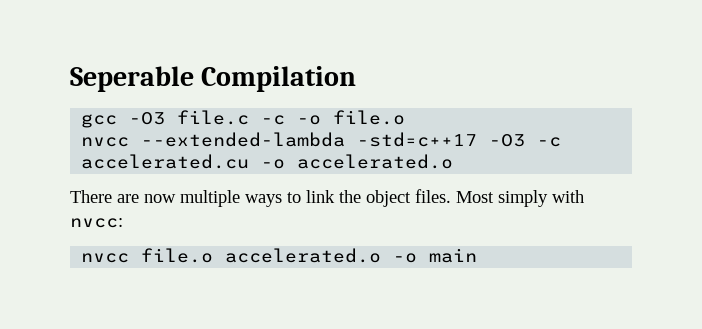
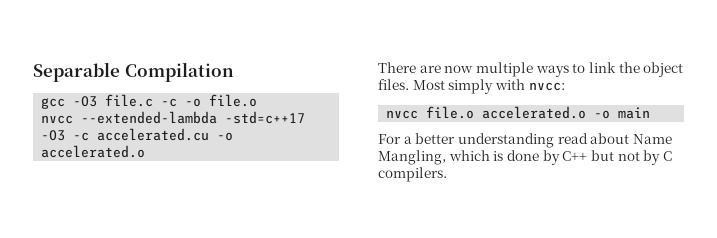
[70,66,194,92] Seperable -> [33,62,120,82] Separable
(478, 255) none -> [378,133,672,148] [378,150,672,165] [378,167,447,182] // For a better understanding read about Name Mangling, which is done by C++ but not by C compilers.

